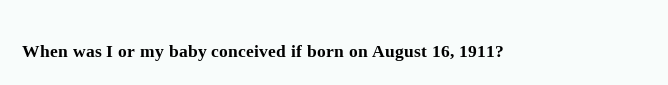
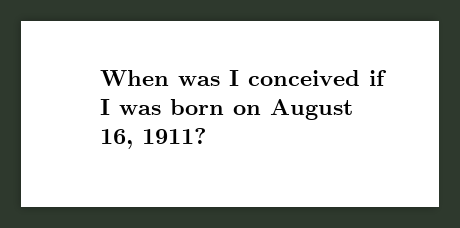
[118,45,303,61] or my baby conceived if -> [248,70,387,86] [100,99,161,115] conceived if I was

